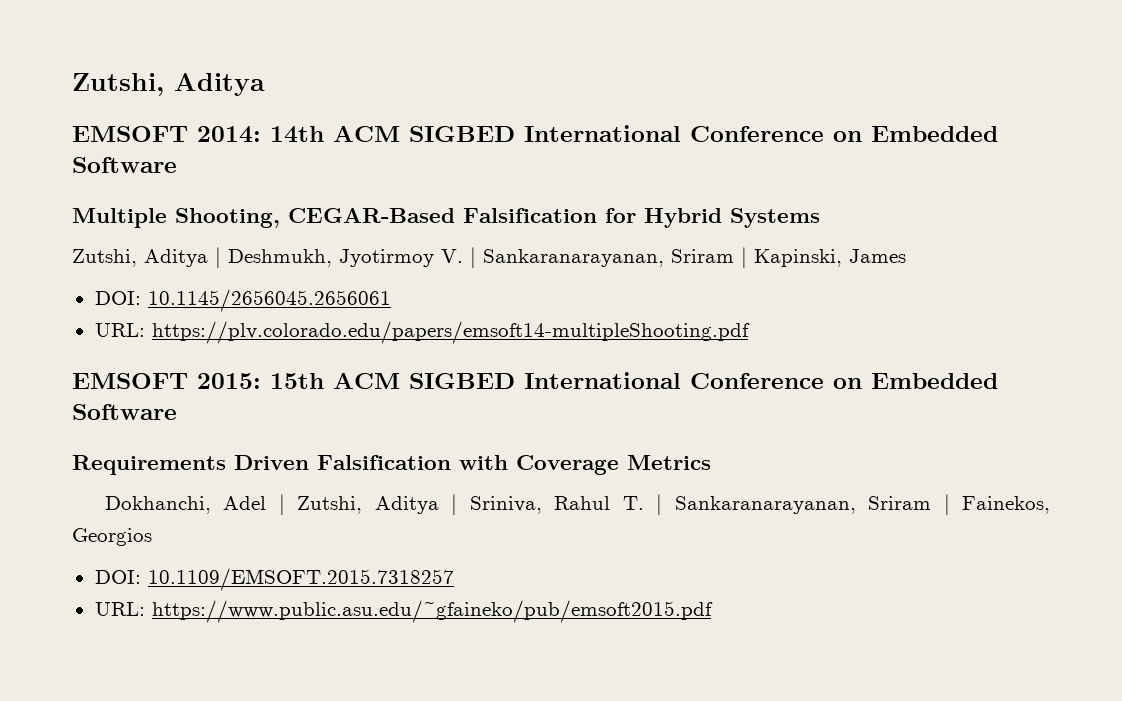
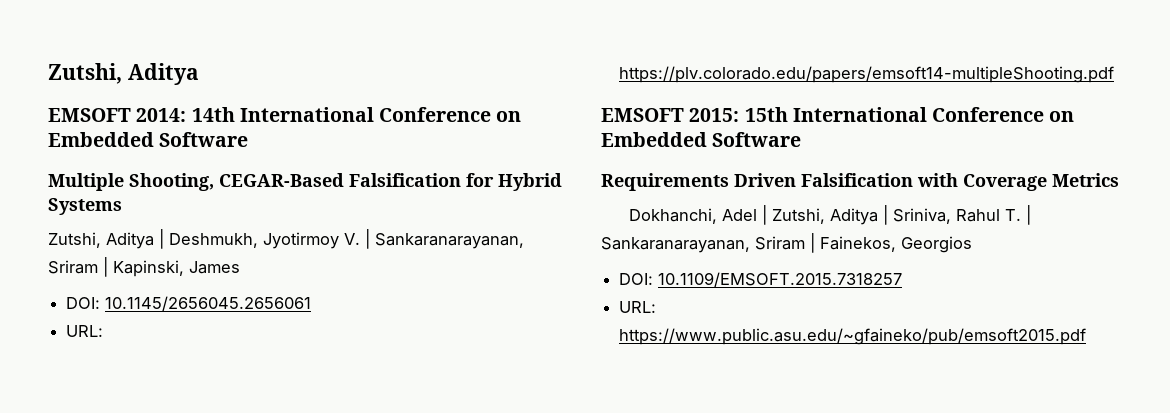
[333,125,515,142] ACM SIGBED -> (235, 114) none
[333,372,515,389] ACM SIGBED -> (788, 114) none

